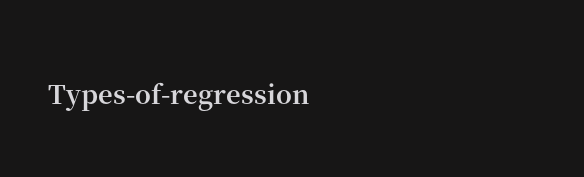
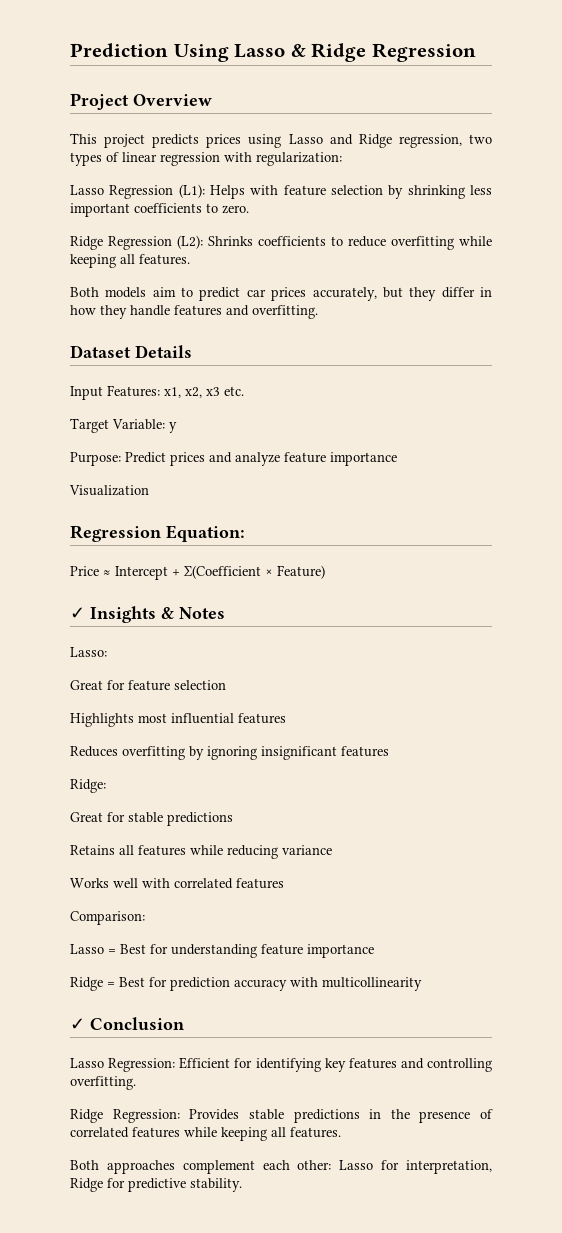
[48,82,309,111] Types-of-regression -> [70,43,476,62] [70,93,212,110] [70,133,492,148] [70,152,342,166] [70,184,492,199] [70,203,249,217] [70,235,492,250] [70,254,190,268] [70,287,493,301] [70,305,318,319] [70,345,192,358] [70,385,244,400] [70,418,177,433] [70,452,397,466] [69,485,149,496] [70,525,245,542] [70,565,325,580] [70,606,225,623] [70,647,107,657] [70,680,226,691] [70,713,286,727] [70,746,389,760] [70,779,106,793] [70,812,233,826] [70,845,332,859] [70,878,284,889] [70,911,145,925] [70,944,374,958] [70,977,422,991] [70,1017,184,1030] [70,1057,492,1072] [70,1076,136,1090] [70,1109,493,1123] [70,1127,341,1141] [70,1160,492,1174] [70,1178,242,1192] Prediction Using Lasso & Ridge Regression // Project Overview // This project predicts prices using Lasso and Ridge regression, two types of linear regression with regularization: // Lasso Regression (L1): Helps with feature selection by shrinking less important coefficients to zero. // Ridge Regression (L2): Shrinks coefficients to reduce overfitting while keeping all features. // Both models aim to predict car prices accurately, but they differ in how they handle features and overfitting. // Dataset Details // Input Features: x1, x2, x3 etc. // Target Variable: y // Purpose: Predict prices and analyze feature importance // Visualization // Regression Equation: // Price ≈ Intercept + Σ(Coefficient × Feature) // ✓ Insights & Notes // Lasso: // Great for feature selection // Highlights most influential features // Reduces overfitting by ignoring insignificant features // Ridge: // Great for stable predictions // Retains all features while reducing variance // Works well with correlated features // Comparison: // Lasso = Best for understanding feature importance // Ridge = Best for prediction accuracy with multicollinearity // ✓ Conclusion // Lasso Regression: Efficient for identifying key features and controlling overfitting. // Ridge Regression: Provides stable predictions in the presence of correlated features while keeping all features. // Both approaches complement each other: Lasso for interpretation, Ridge for predictive stability.

